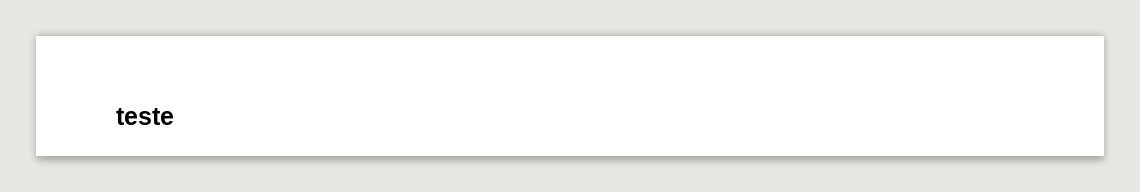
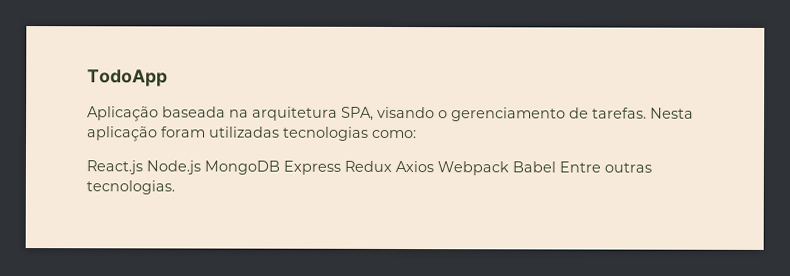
[116,108,174,125] teste -> [87,69,168,87] [87,106,694,122] [86,126,417,142] [86,160,652,176] [86,180,175,195] TodoApp // Aplicação baseada na arquitetura SPA, visando o gerenciamento de tarefas. Nesta aplicação foram utilizadas tecnologias como: // React.js Node.js MongoDB Express Redux Axios Webpack Babel Entre outras tecnologias.

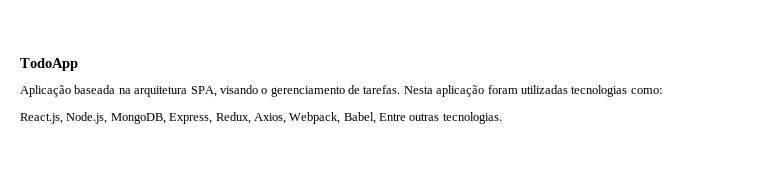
[86,160,556,176] React.js Node.js MongoDB Express Redux Axios Webpack Babel -> [20,112,376,124] React.js, Node.js, MongoDB, Express, Redux, Axios, Webpack, Babel,

